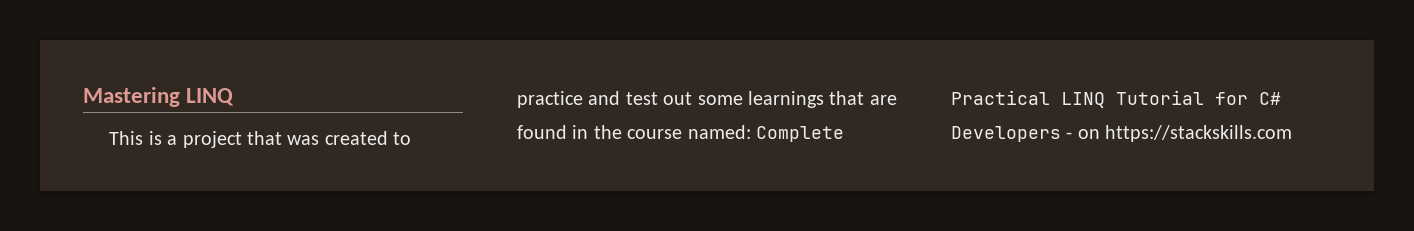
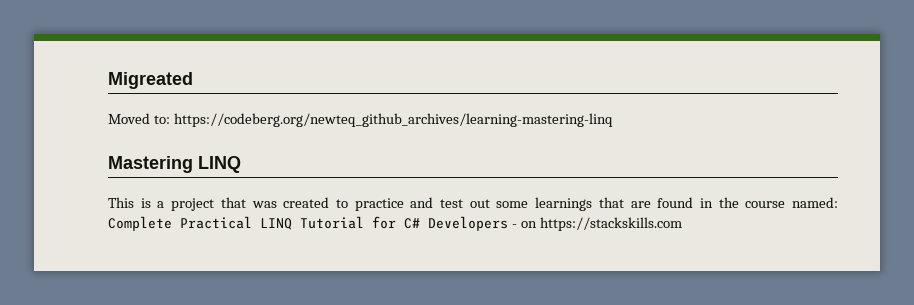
(83, 97) none -> [108,72,193,89] [108,113,613,127] Migreated // Moved to: https://codeberg.org/newteq_github_archives/learning-mastering-linq //

